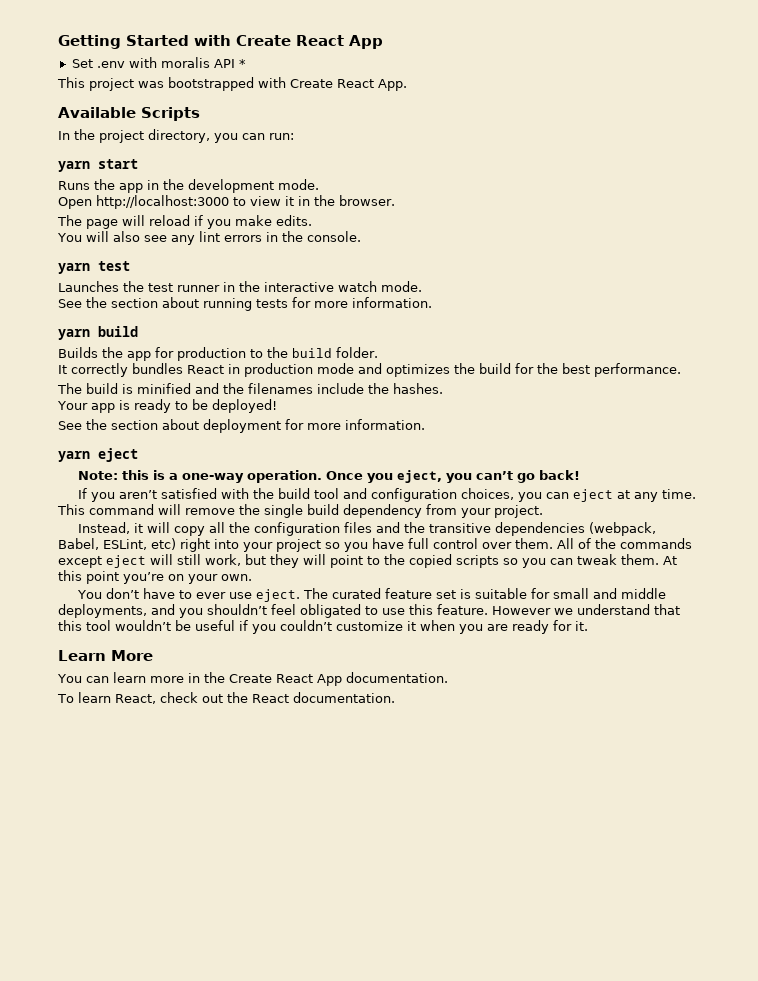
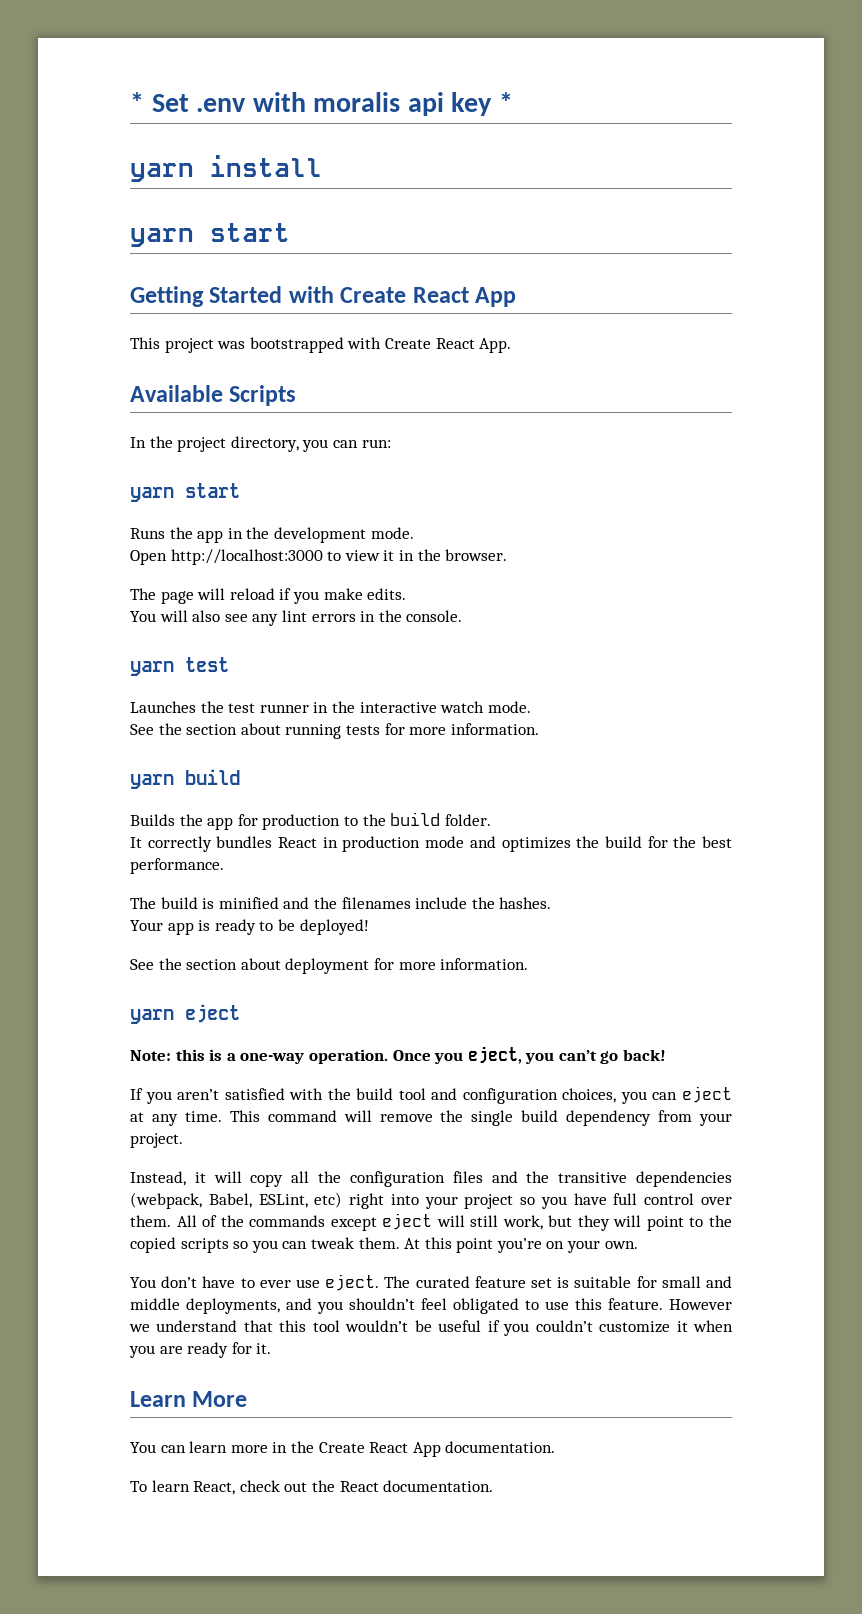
(58, 42) none -> [130,92,513,116] [130,155,322,182] [130,223,290,247] * Set .env with moralis api key * // yarn install // yarn start //
[71,57,246,68] // Set .env with moralis API * -> (517, 297) none

